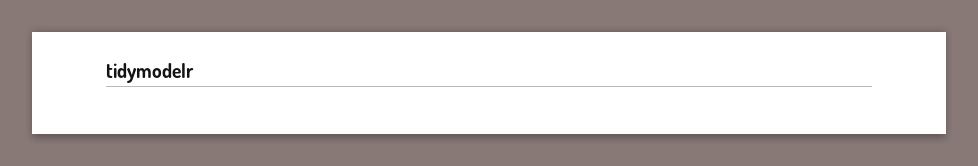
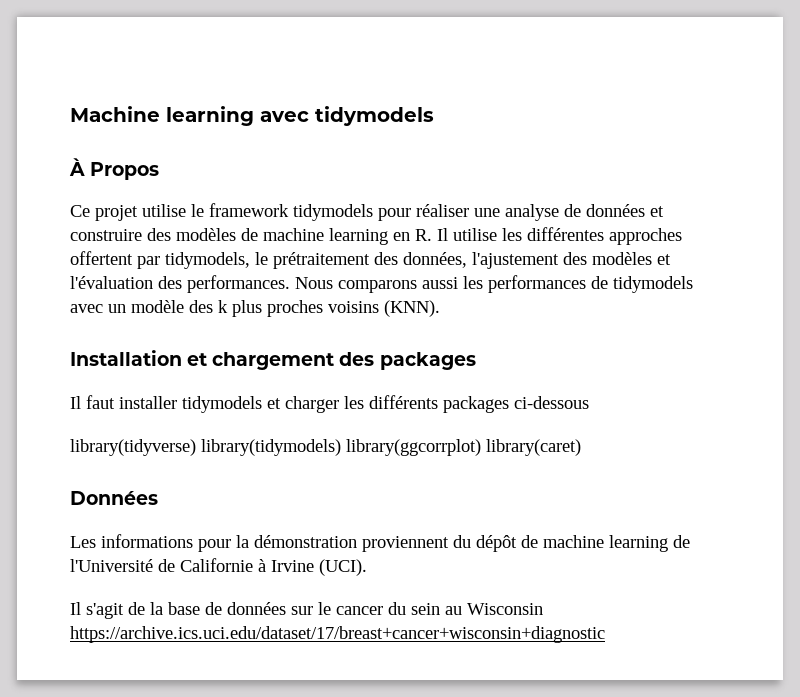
[106,63,194,83] tidymodelr -> [70,106,434,126] [69,158,160,180] [70,203,664,221] [70,227,682,245] [70,251,671,269] [70,275,693,293] [70,300,440,317] [70,350,476,370] [70,395,589,413] [70,439,581,456] [70,491,158,505] [70,534,690,552] [70,558,367,576] [70,602,543,619] [70,626,605,643] Machine learning avec tidymodels // À Propos // Ce projet utilise le framework tidymodels pour réaliser une analyse de données et construire des modèles de machine learning en R. Il utilise les différentes approches offertent par tidymodels, le prétraitement des données, l'ajustement des modèles et l'évaluation des performances. Nous comparons aussi les performances de tidymodels avec un modèle des k plus proches voisins (KNN). // Installation et chargement des packages // Il faut installer tidymodels et charger les différents packages ci-dessous // library(tidyverse) library(tidymodels) library(ggcorrplot) library(caret) // Données // Les informations pour la démonstration proviennent du dépôt de machine learning de l'Université de Californie à Irvine (UCI). // Il s'agit de la base de données sur le cancer du sein au Wisconsin https://archive.ics.uci.edu/dataset/17/breast+cancer+wisconsin+diagnostic

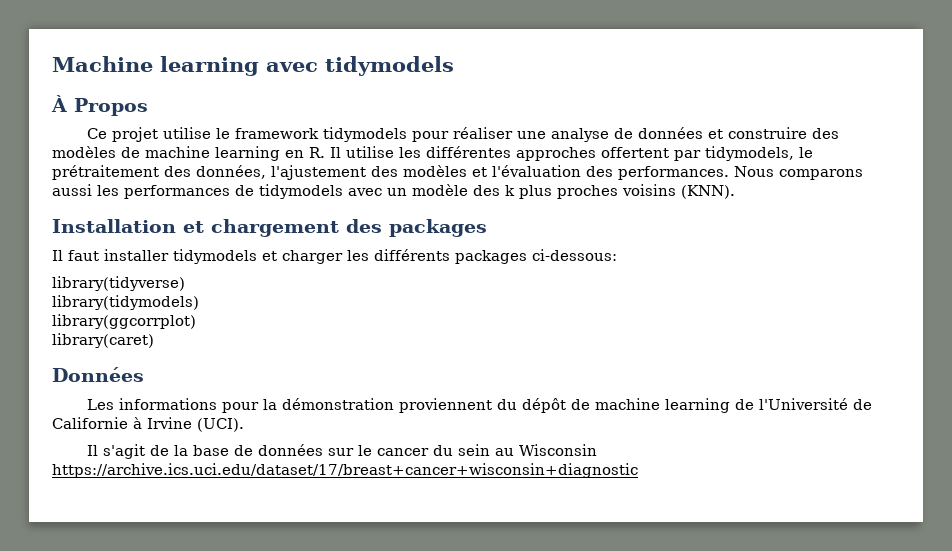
[514,396,589,409] ci-dessous -> [532,249,617,261] ci-dessous:
(196, 447) none -> (185, 283) //
(341, 447) none -> (199, 302) //
(481, 447) none -> (196, 321) //

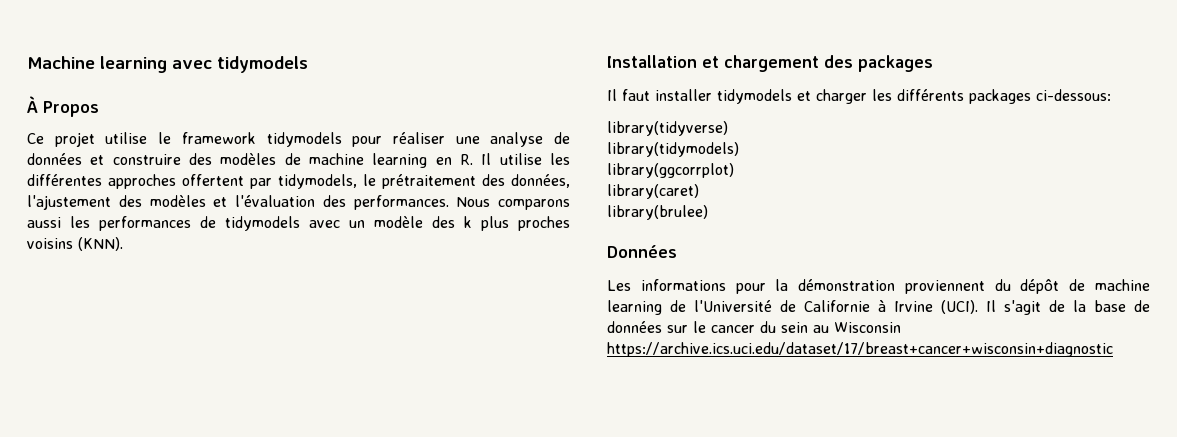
(154, 340) none -> [607,205,708,220] // library(brulee)
(244, 425) // -> (978, 307) none

